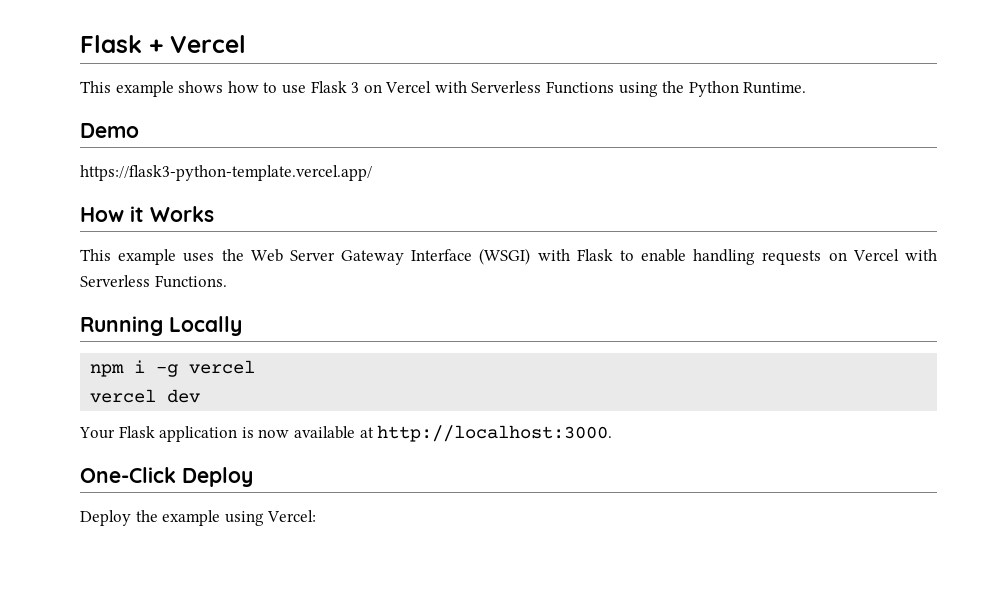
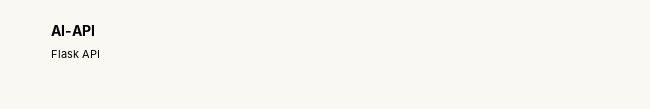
[80,35,246,53] [80,81,807,97] [80,123,139,138] [80,165,372,181] [80,206,214,222] [80,248,937,265] [80,275,227,288] [80,316,242,336] [90,360,256,377] [90,389,201,403] [79,425,613,442] [80,467,253,487] [80,510,317,526] Flask + Vercel // This example shows how to use Flask 3 on Vercel with Serverless Functions using the Python Runtime. // Demo // https://flask3-python-template.vercel.app/ // How it Works // This example uses the Web Server Gateway Interface (WSGI) with Flask to enable handling requests on Vercel with Serverless Functions. // Running Locally // npm i -g vercel // vercel dev // Your Flask application is now available at http://localhost:3000. // One-Click Deploy // Deploy the example using Vercel: -> [51,25,95,36] [51,50,100,58] AI-API // Flask API

